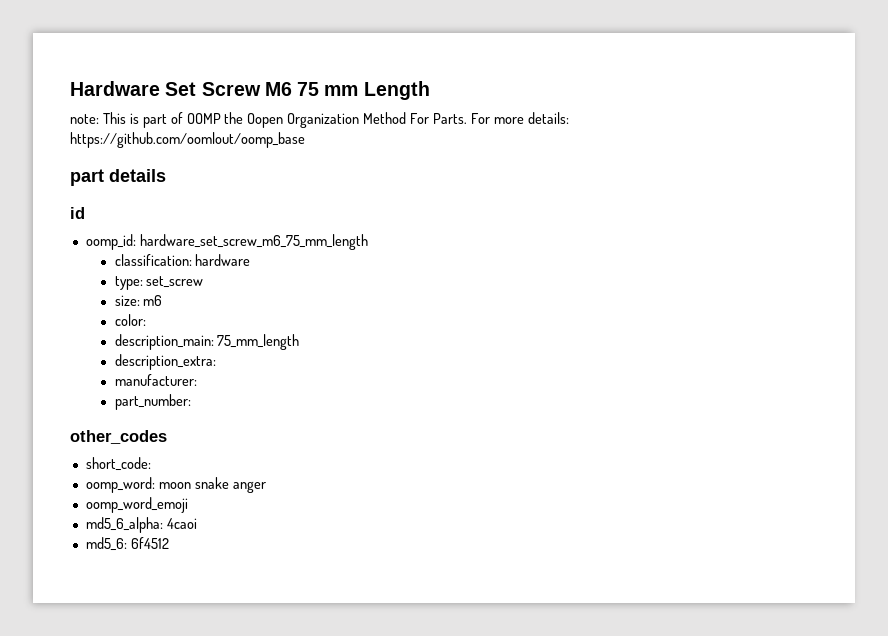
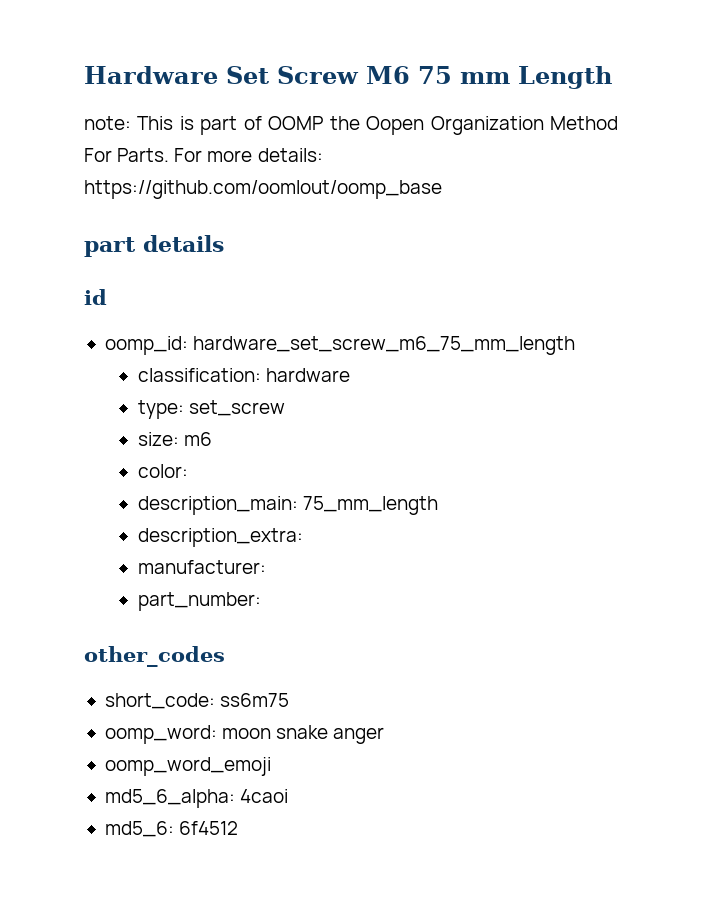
(151, 464) none -> [220,693,290,707] ss6m75

